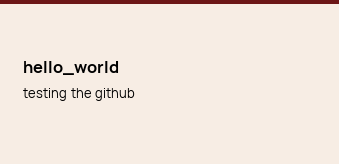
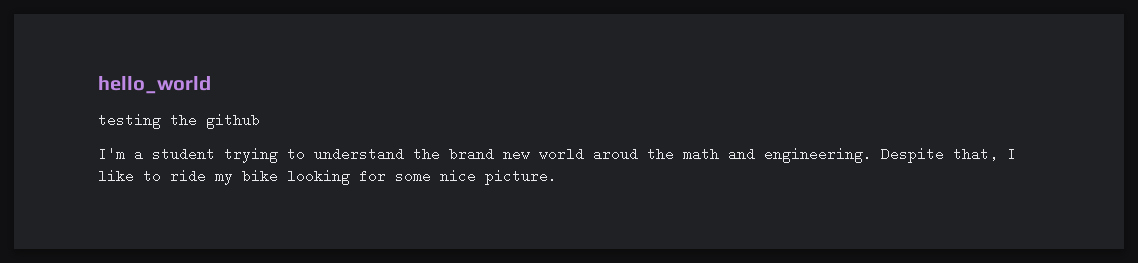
(136, 94) none -> [98,147,1016,163] [98,169,557,185] // I'm a student trying to understand the brand new world aroud the math and engineering. Despite that, I like to ride my bike looking for some nice picture.

